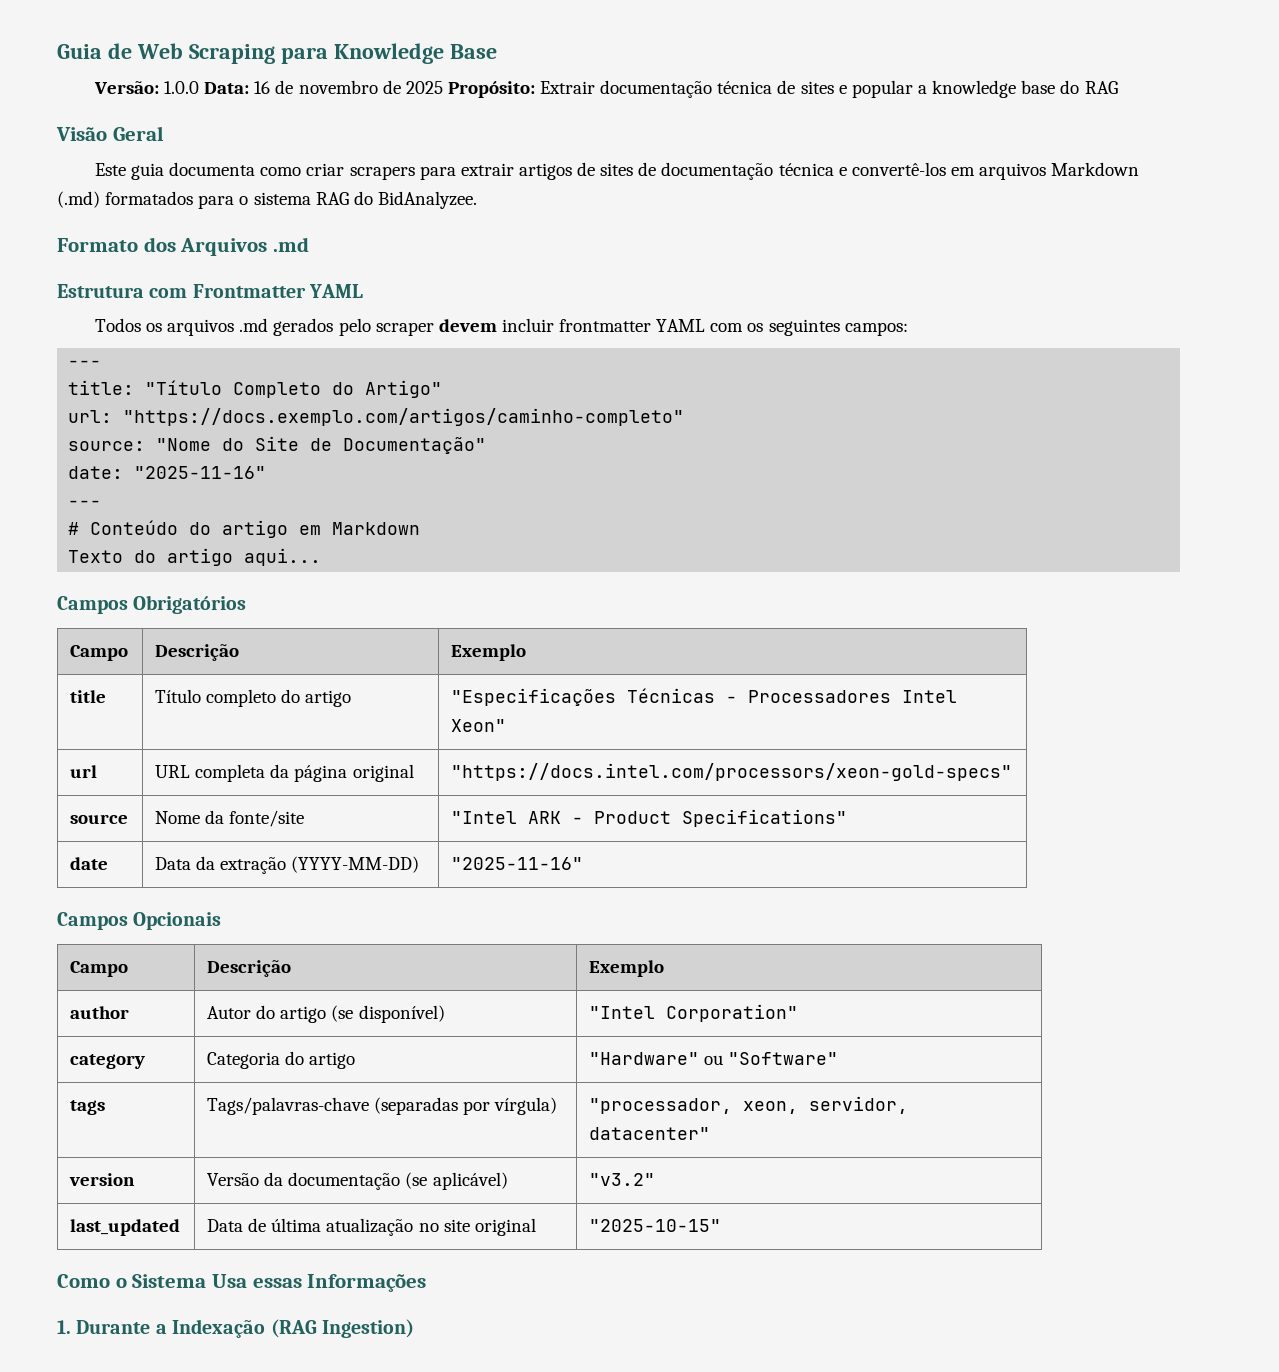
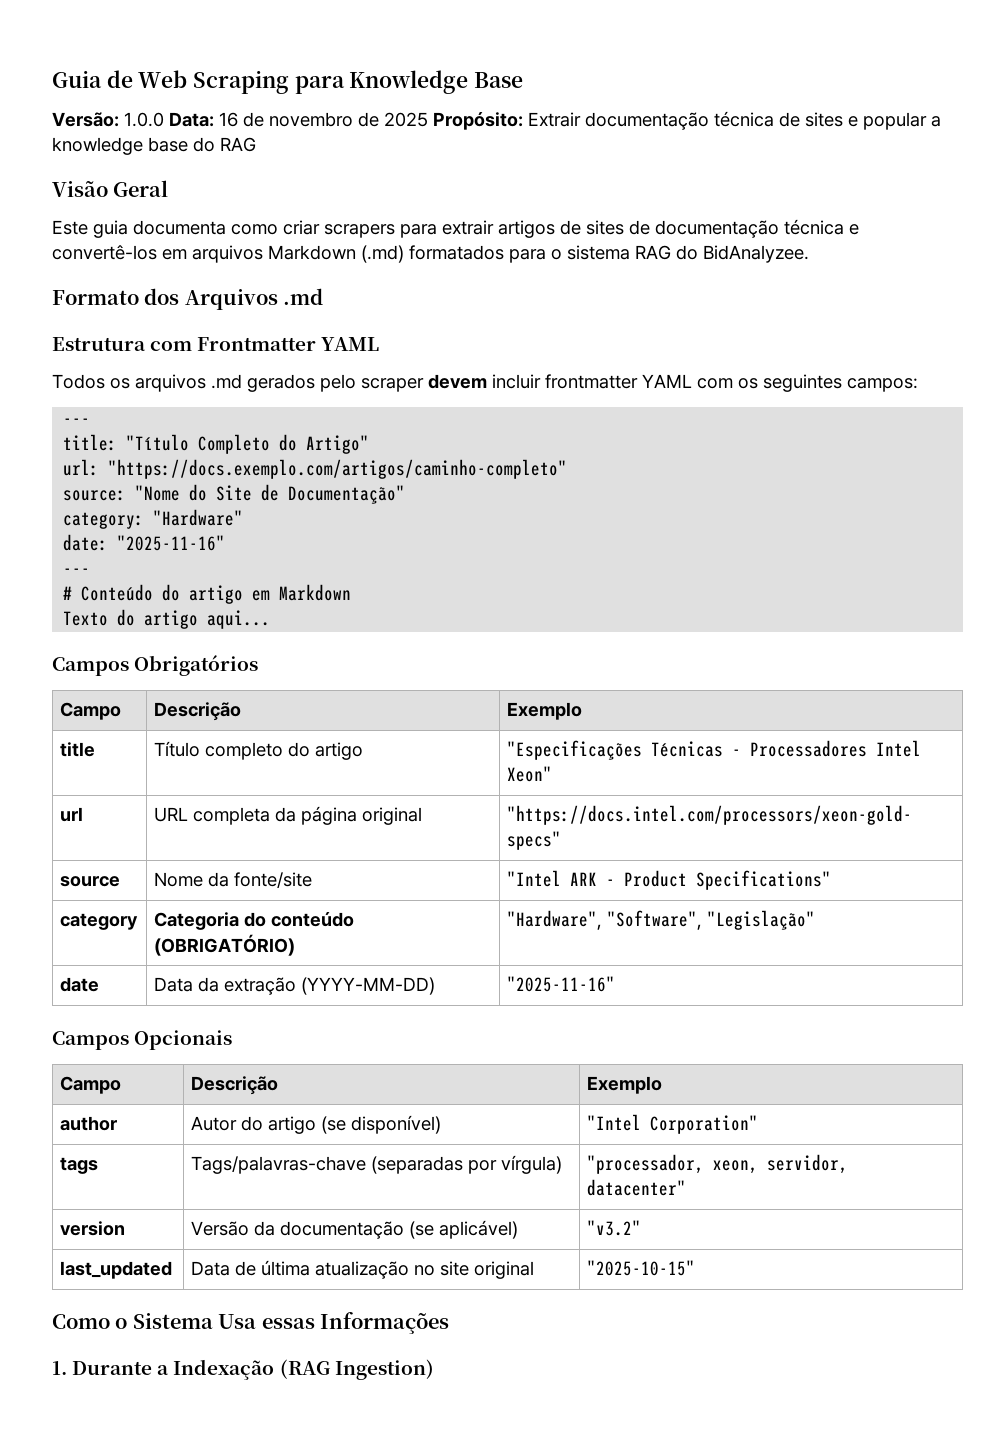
(487, 445) none -> [63,509,244,529] // category: "Hardware"
(848, 818) none -> [60,913,139,930] [154,912,355,930] [154,934,296,956] [507,910,816,930] // category | Categoria do conteúdo (OBRIGATÓRIO) | "Hardware", "Software", "Legislação"
[70,1054,146,1069] [207,1051,356,1069] [589,1052,839,1065] // category | Categoria do artigo | "Hardware" ou "Software" -> (759, 1124) none

